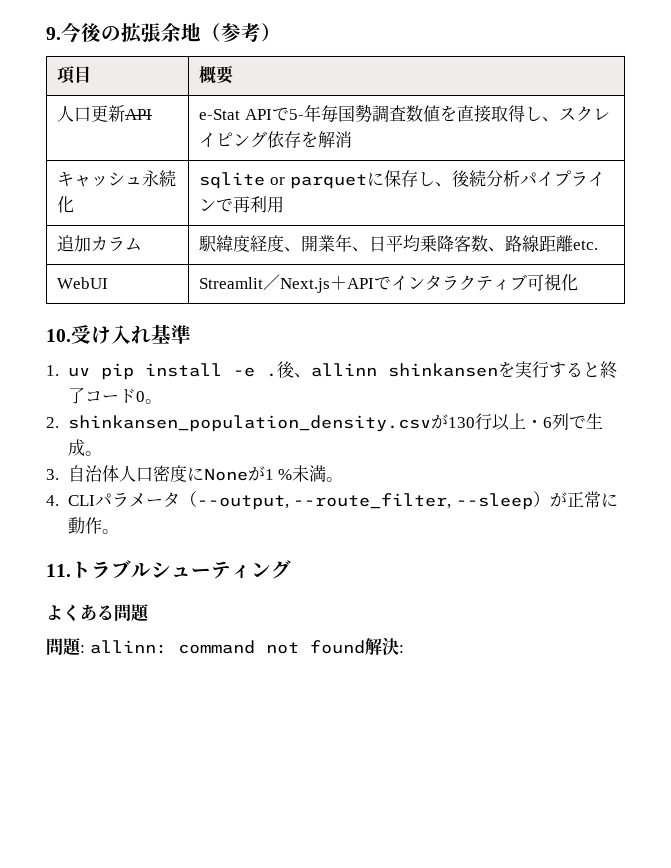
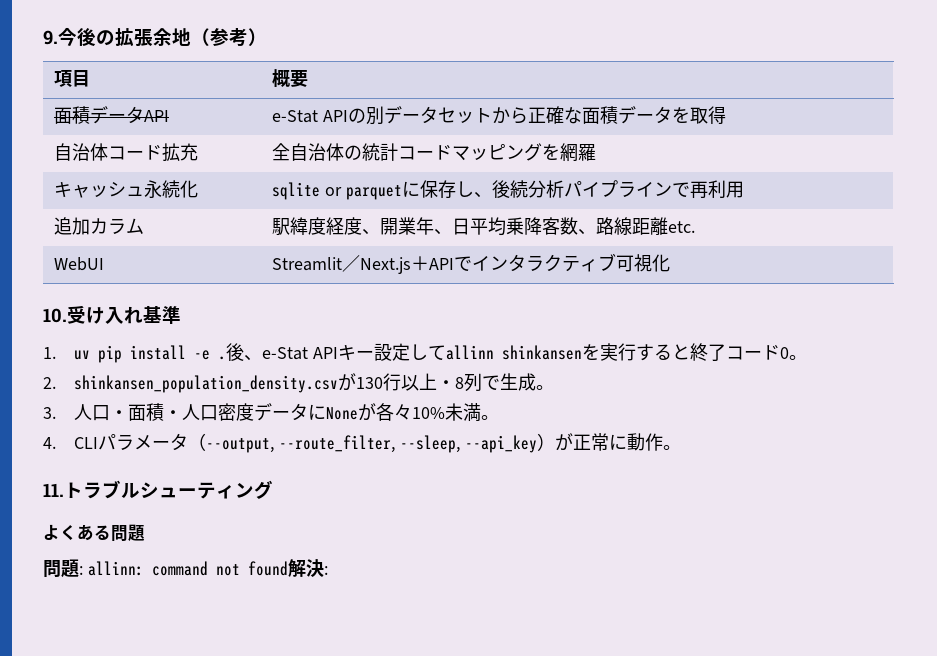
[57,105,126,122] 人口更新 -> [53,106,144,124] 面積データ
[272,104,611,123] [199,131,353,148] で5-年毎国勢調査数値を直接取得し、スクレイピング依存を解消 -> [347,106,726,125] [53,143,198,162] [271,143,596,162] の別データセットから正確な面積データを取得 // 自治体コード拡充 | 全自治体の統計コードマッピングを網羅
(311, 375) none -> [262,343,447,361] e-Stat APIキー設定して
[542,417,552,428] 6 -> [455,377,465,389] 8
[67,465,119,482] 自治体 -> [74,403,183,421] 人口・面積・
(187, 473) none -> [254,403,309,421] データ
[264,469,293,480] 1 % -> [376,403,446,421] 各々10%
[455,493,533,510] --sleep -> [399,435,537,453] --sleep, --api_key

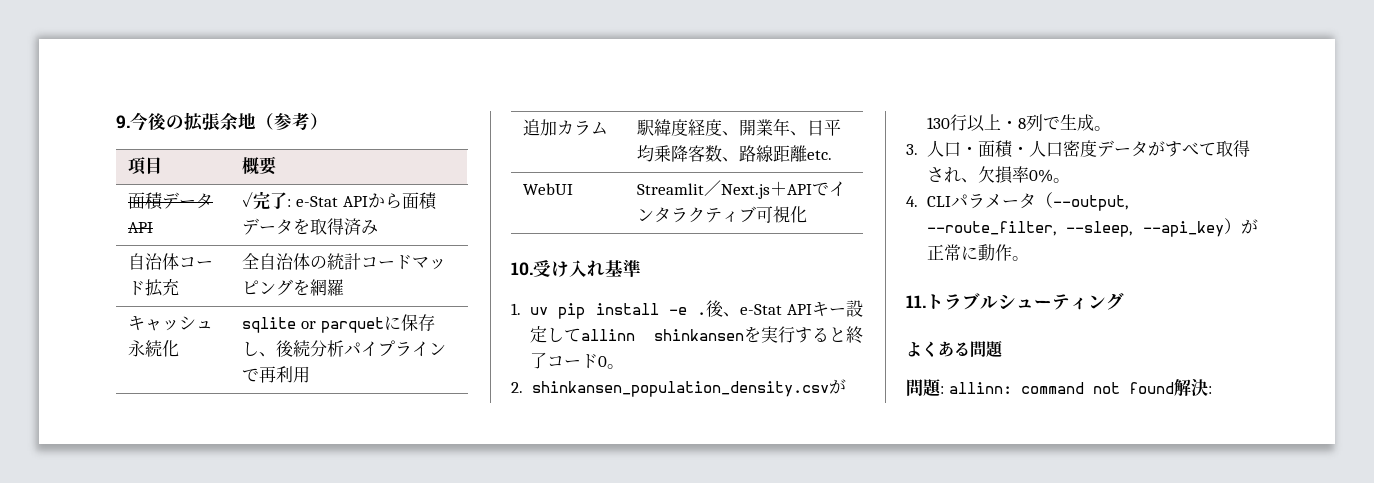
[271,106,582,125] e-Stat APIの別データセットから正確な -> [242,191,402,210] ✓完了: e-Stat APIから
(726, 115) none -> [344,218,379,235] 済み
[308,403,482,422] にNoneが各々10%未満 -> [1147,140,1250,157] [926,166,1053,184] がすべて取得され、欠損率0%

